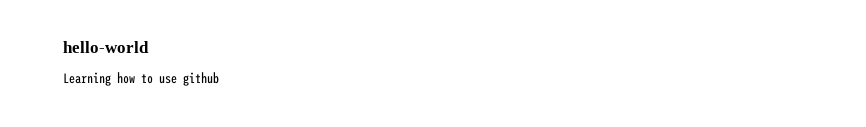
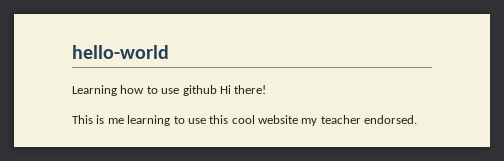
(219, 79) none -> [219,85,267,94] [72,115,418,126] Hi there! // This is me learning to use this cool website my teacher endorsed.

